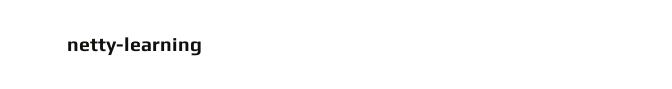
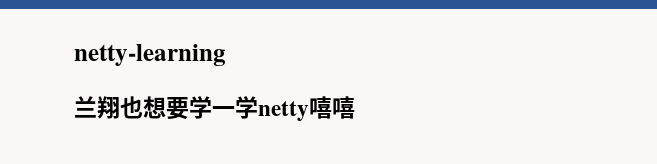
(202, 46) none -> [74,96,355,121] // 兰翔也想要学一学netty嘻嘻

